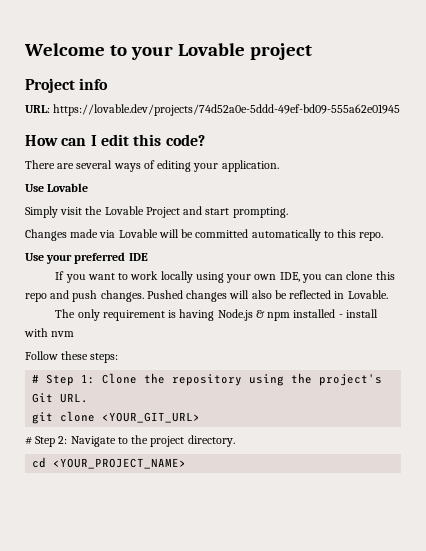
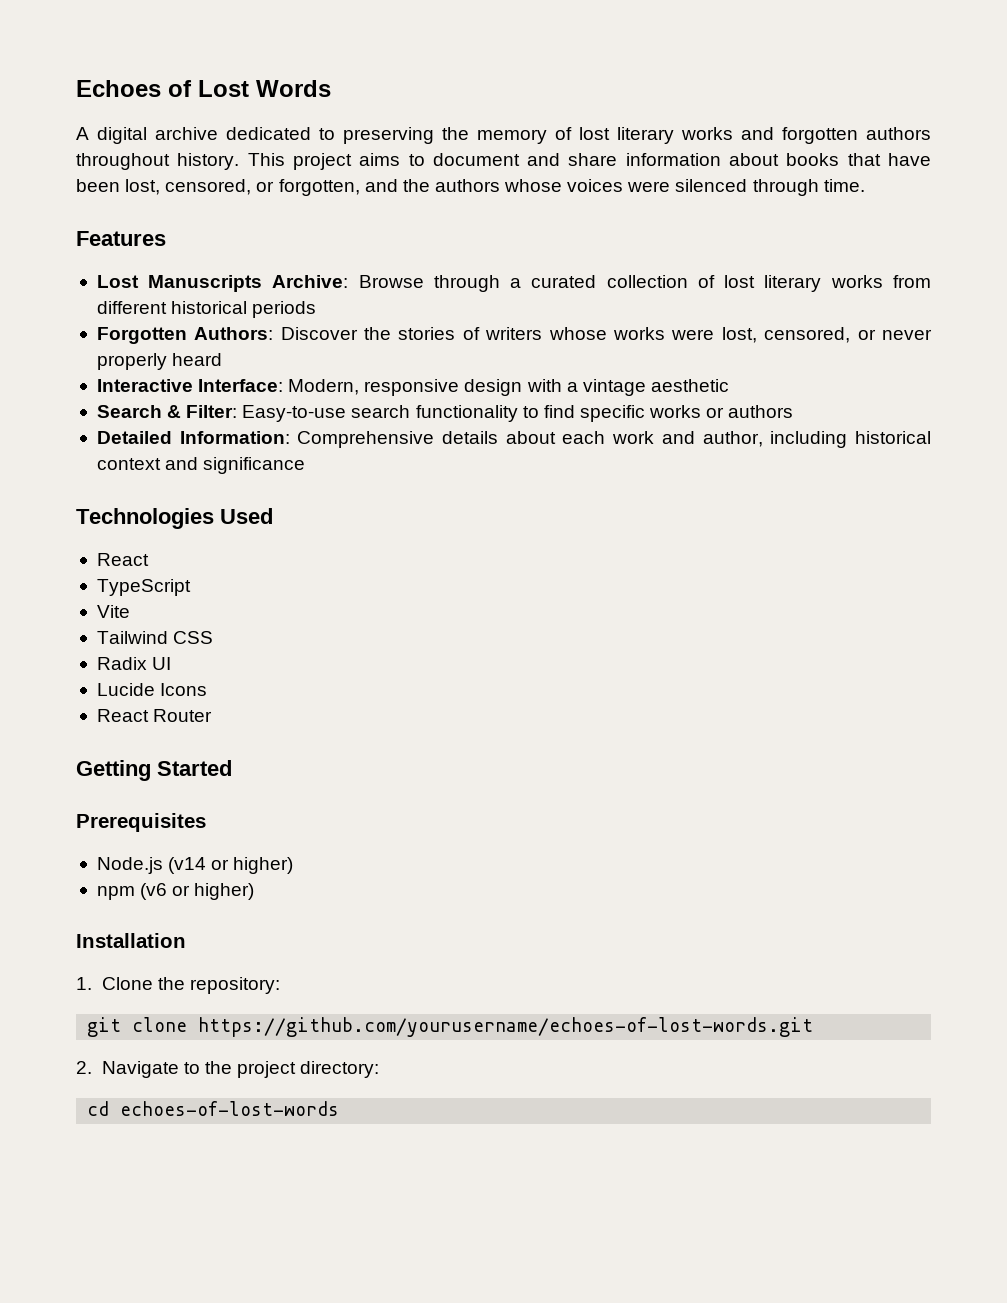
[24,43,312,60] [25,78,109,93] [25,104,401,116] [25,134,205,146] [25,160,279,172] [25,183,89,192] [25,206,288,218] [25,229,384,241] [25,252,148,264] [55,271,395,283] [25,290,388,302] [55,309,378,321] [24,328,75,337] [25,351,119,363] [32,373,383,386] [32,393,89,403] [32,411,201,424] [25,436,68,447] Welcome to your Lovable project // Project info // URL: https://lovable.dev/projects/74d52a0e-5ddd-49ef-bd09-555a62e01945 // How can I edit this code? // There are several ways of editing your application. // Use Lovable // Simply visit the Lovable Project and start prompting. // Changes made via Lovable will be committed automatically to this repo. // Use your preferred IDE // If you want to work locally using your own IDE, you can clone this repo and push changes. Pushed changes will also be reflected in Lovable. // The only requirement is having Node.js & npm installed - install with nvm // Follow these steps: // # Step 1: Clone the repository using the project's Git URL. // git clone <YOUR_GIT_URL> // # Step 2: -> [76,80,331,97] [76,127,931,144] [76,153,931,170] [76,179,865,196] [76,231,166,246] [96,275,931,292] [96,301,317,318] [96,327,932,344] [96,353,223,370] [96,379,729,396] [96,405,794,422] [96,431,932,448] [96,457,306,474] [76,508,273,529] [96,553,149,566] [96,579,191,596] [96,605,130,618] [96,631,214,644] [96,657,172,670] [96,683,208,696] [96,709,213,722] [76,760,232,781] [76,813,206,832] [96,857,294,874] [96,883,255,900] [76,933,186,948] [76,977,280,994] [87,1017,814,1037] [76,1061,92,1074] Echoes of Lost Words // A digital archive dedicated to preserving the memory of lost literary works and forgotten authors throughout history. This project aims to document and share information about books that have been lost, censored, or forgotten, and the authors whose voices were silenced through time. // Features // Lost Manuscripts Archive: Browse through a curated collection of lost literary works from different historical periods // Forgotten Authors: Discover the stories of writers whose works were lost, censored, or never properly heard // Interactive Interface: Modern, responsive design with a vintage aesthetic // Search & Filter: Easy-to-use search functionality to find specific works or authors // Detailed Information: Comprehensive details about each work and author, including historical context and significance // Technologies Used // React // TypeScript // Vite // Tailwind CSS // Radix UI // Lucide Icons // React Router // Getting Started // Prerequisites // Node.js (v14 or higher) // npm (v6 or higher) // Installation // 1. Clone the repository: // git clone https://github.com/yourusername/echoes-of-lost-words.git // 2.
[187,435,235,447] directory. -> [300,1061,380,1078] directory:
[53,458,187,469] <YOUR_PROJECT_NAME> -> [120,1101,340,1116] echoes-of-lost-words

